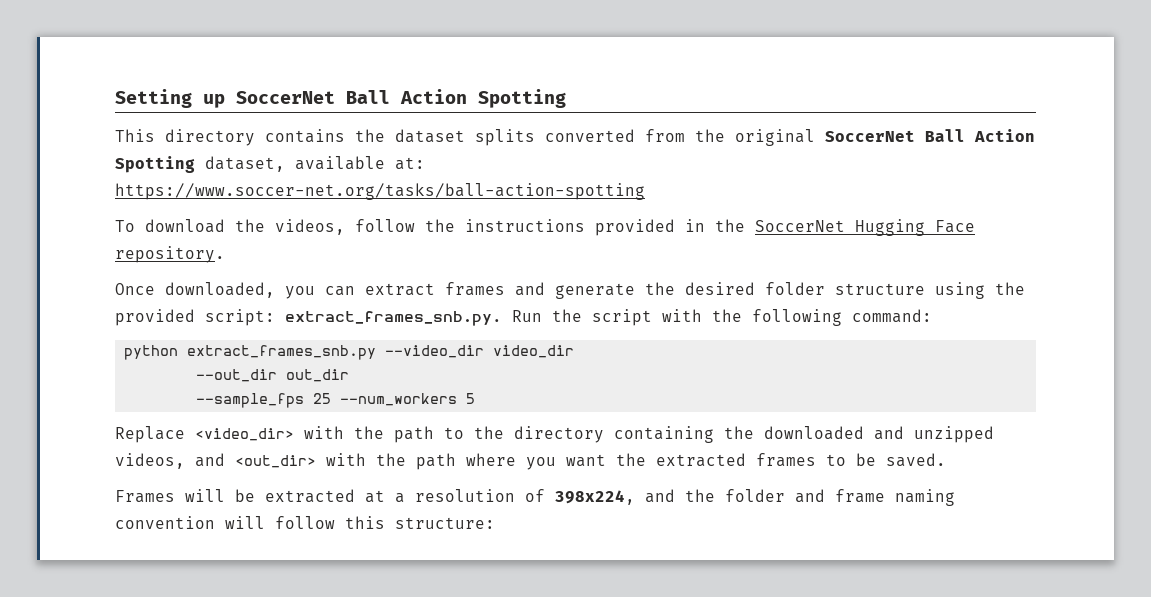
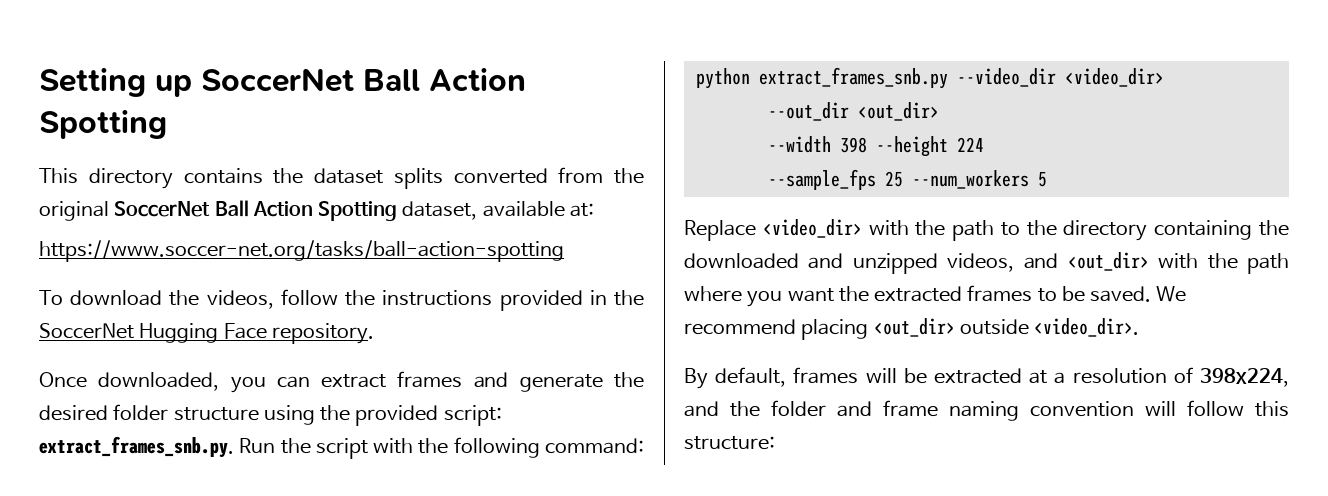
[493,345,575,358] video_dir -> [1064,68,1164,87] <video_dir>
[286,369,350,382] out_dir -> [857,102,939,121] [767,136,984,157] <out_dir> // --width 398 --height 224
[115,490,175,503] // Frames -> [1156,286,1187,302] [684,318,1140,340] [684,367,859,389] We recommend placing <out_dir> outside <video_dir>. // By default, frames

